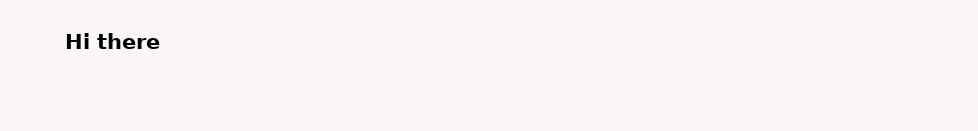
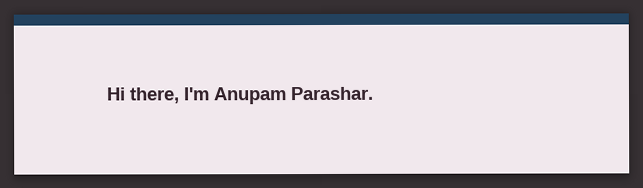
[97,33,160,49] there -> [129,86,374,105] there, I'm Anupam Parashar.

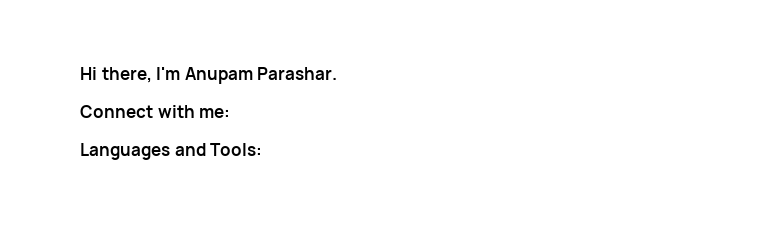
(374, 93) none -> [80,105,231,118] [80,143,263,160] // Connect with me: // Languages and Tools:

